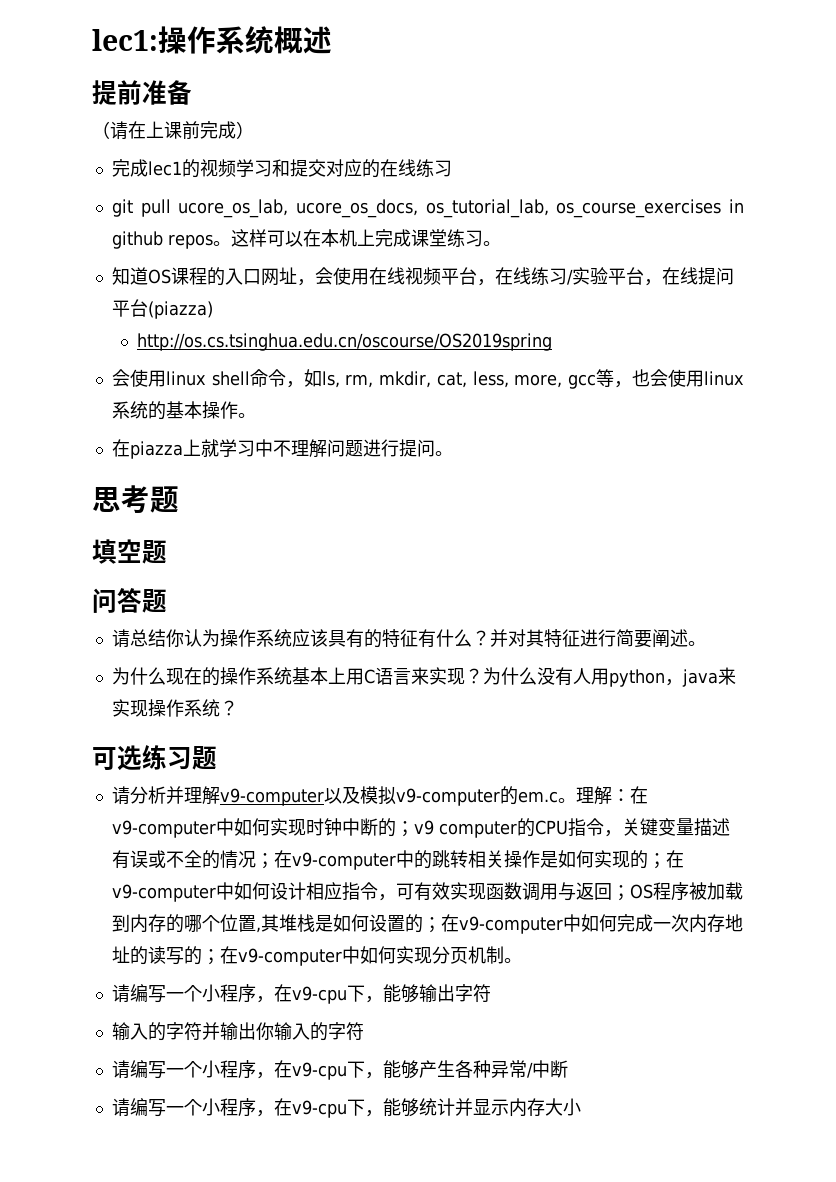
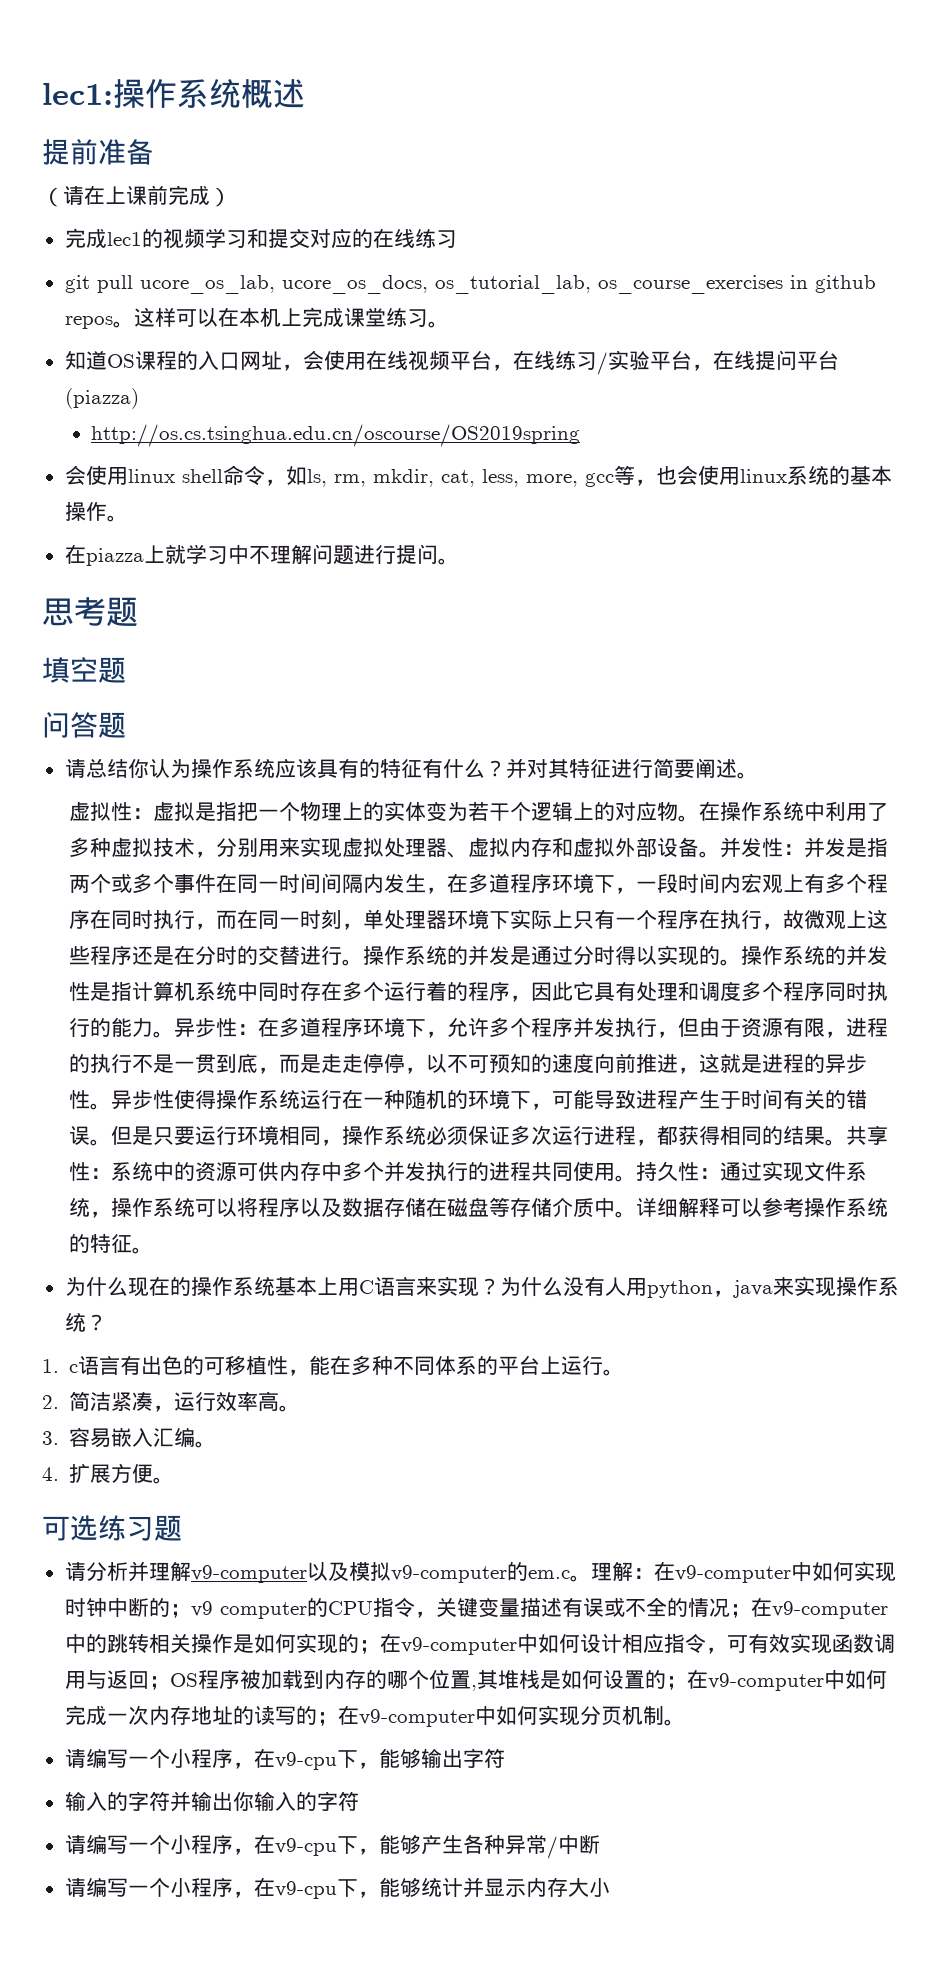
(706, 643) none -> [68,801,888,822] [68,837,888,858] [68,873,888,894] [68,909,888,930] [68,945,888,966] [68,981,888,1002] [68,1017,888,1038] [68,1053,867,1074] [68,1089,867,1110] [68,1125,888,1146] [68,1161,867,1182] [68,1197,888,1218] [68,1233,153,1254] // 虚拟性：虚拟是指把一个物理上的实体变为若干个逻辑上的对应物。在操作系统中利用了多种虚拟技术，分别用来实现虚拟处理器、虚拟内存和虚拟外部设备。并发性：并发是指两个或多个事件在同一时间间隔内发生，在多道程序环境下，一段时间内宏观上有多个程序在同时执行，而在同一时刻，单处理器环境下实际上只有一个程序在执行，故微观上这些程序还是在分时的交替进行。操作系统的并发是通过分时得以实现的。操作系统的并发性是指计算机系统中同时存在多个运行着的程序，因此它具有处理和调度多个程序同时执行的能力。异步性：在多道程序环境下，允许多个程序并发执行，但由于资源有限，进程的执行不是一贯到底，而是走走停停，以不可预知的速度向前推进，这就是进程的异步性。异步性使得操作系统运行在一种随机的环境下，可能导致进程产生于时间有关的错误。但是只要运行环境相同，操作系统必须保证多次运行进程，都获得相同的结果。共享性：系统中的资源可供内存中多个并发执行的进程共同使用。持久性：通过实现文件系统，操作系统可以将程序以及数据存储在磁盘等存储介质中。详细解释可以参考操作系统的特征。
(238, 708) none -> [42,1355,625,1376] [42,1391,301,1412] [42,1427,217,1448] [42,1463,175,1484] // 1. c语言有出色的可移植性，能在多种不同体系的平台上运行。 // 2.简洁紧凑，运行效率高。 // 3.容易嵌入汇编。 // 4.扩展方便。

